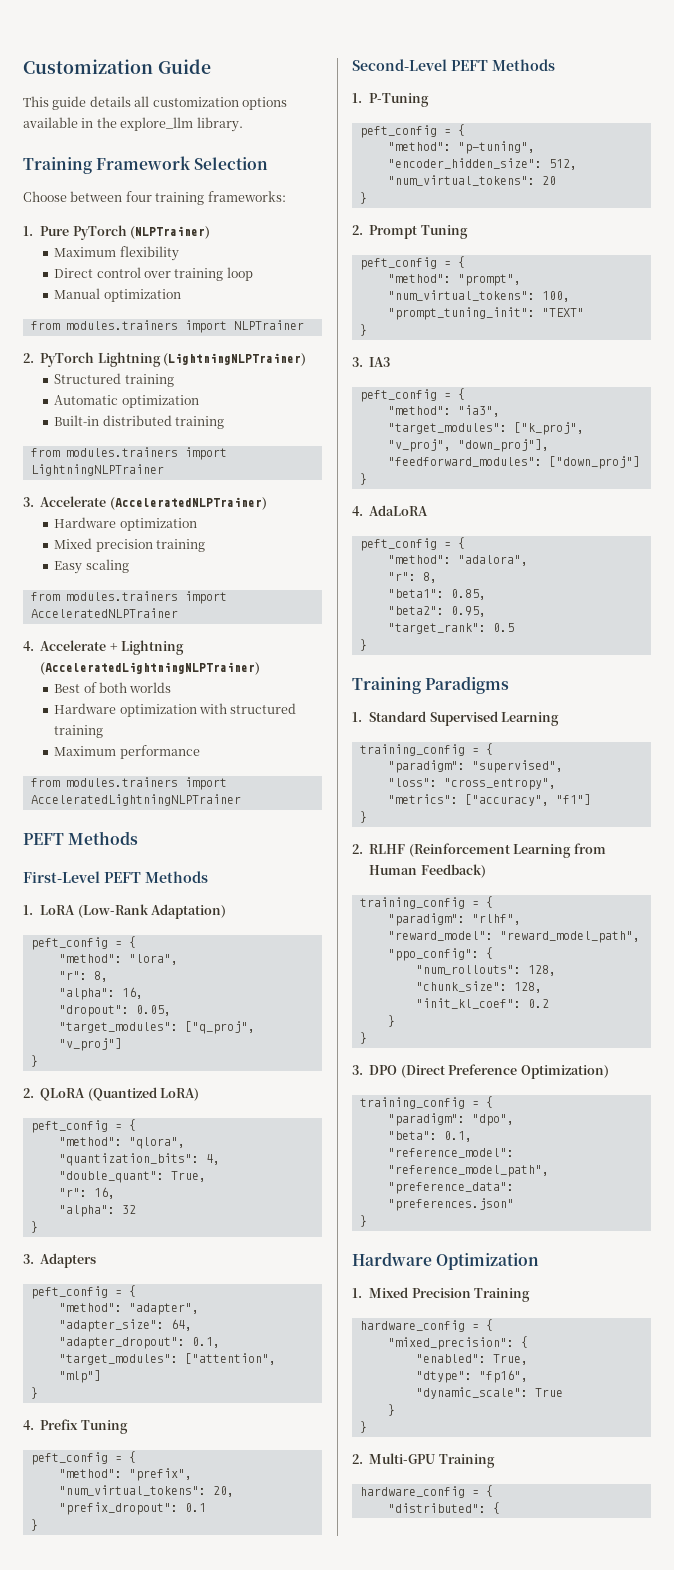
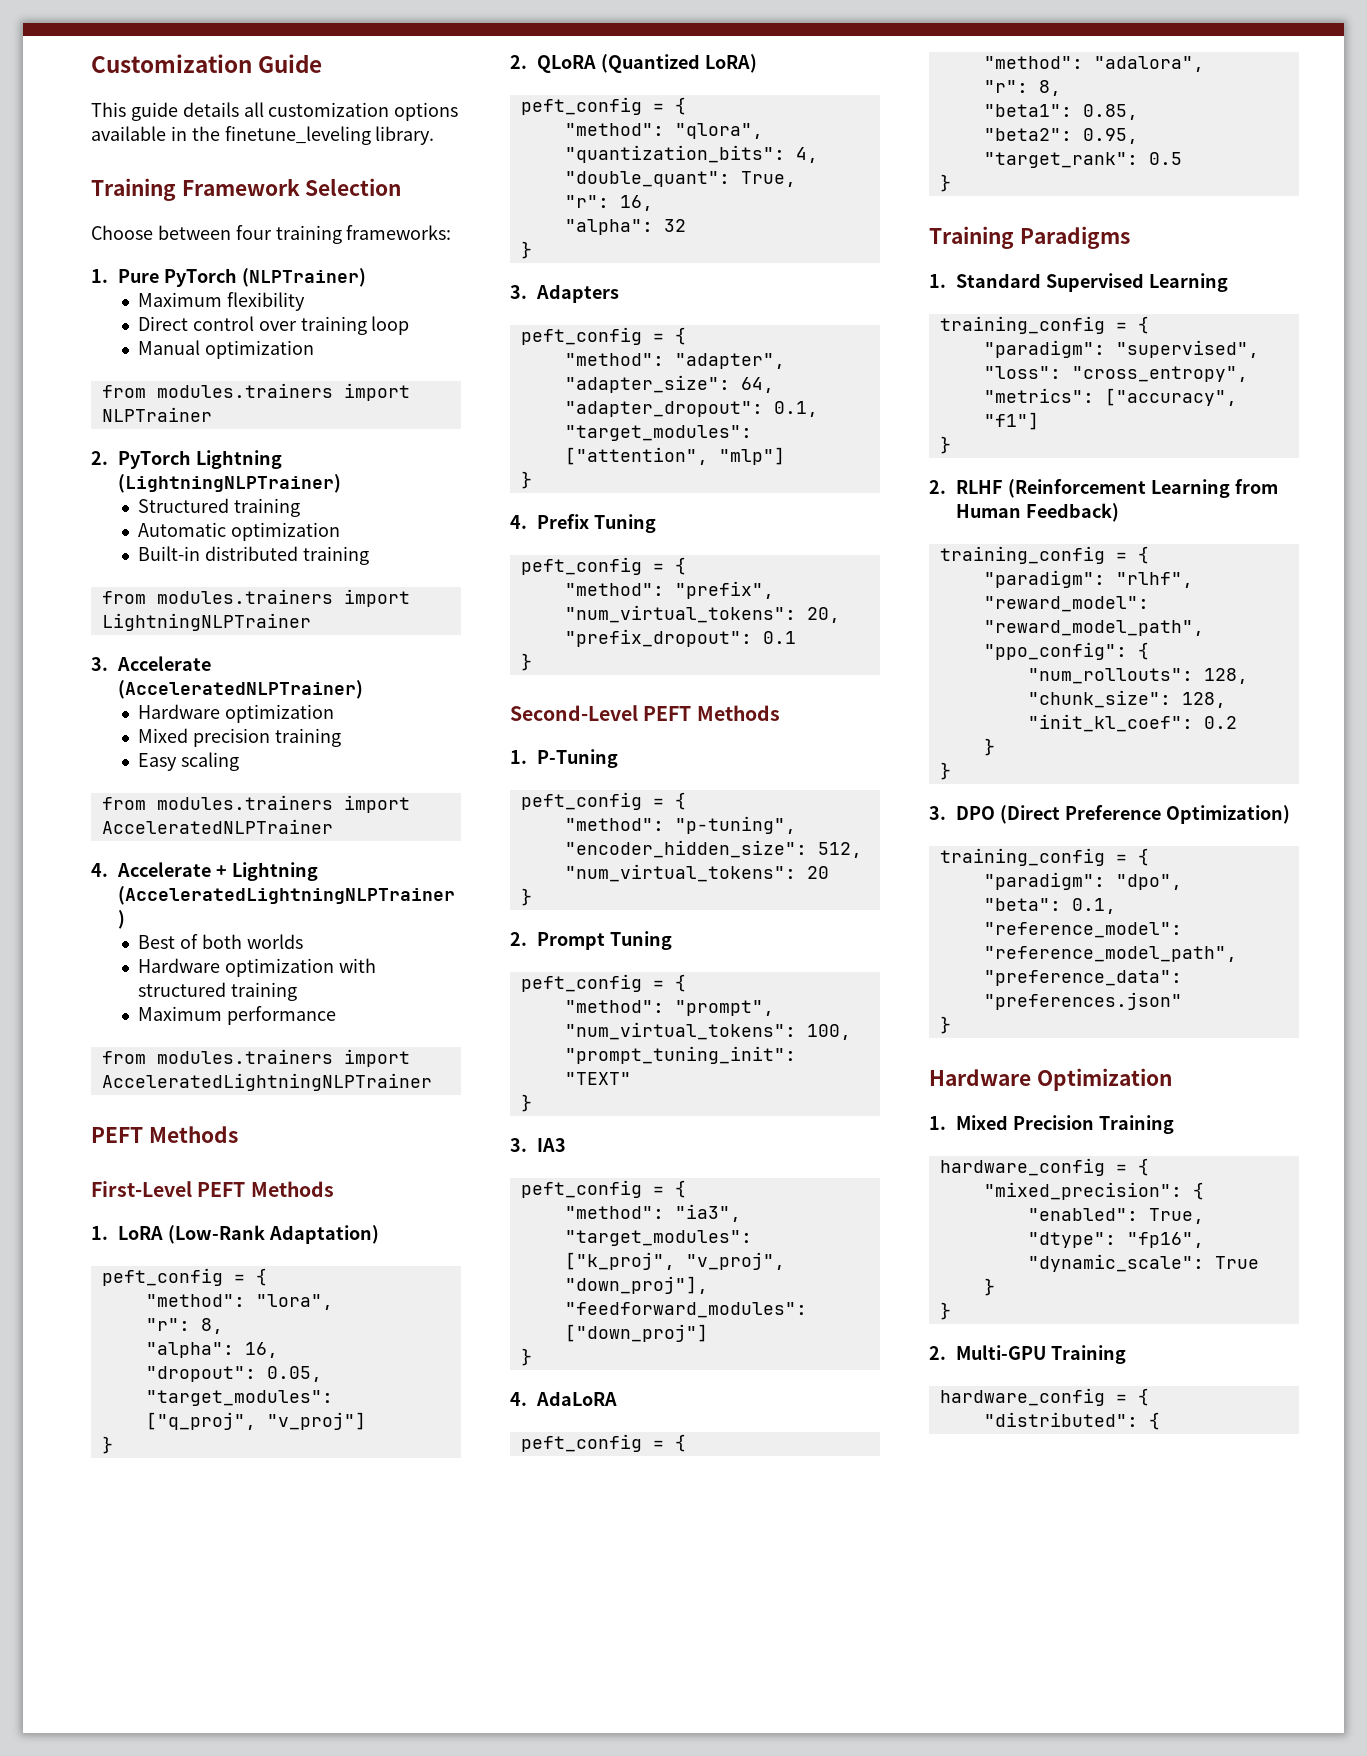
[120,117,194,131] explore_llm -> [224,126,371,145] finetune_leveling

